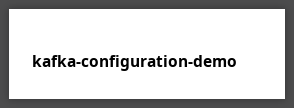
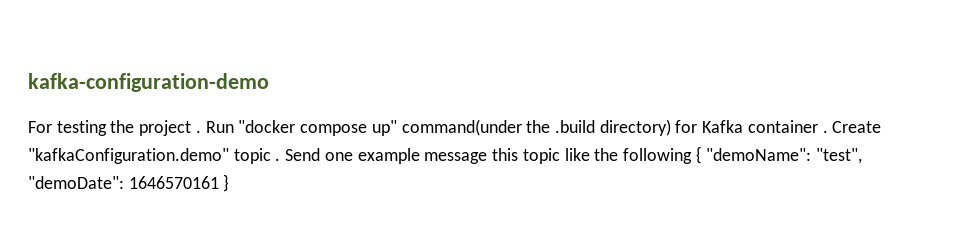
(237, 63) none -> [28,119,882,136] [28,146,863,164] [28,174,230,192] // For testing the project . Run "docker compose up" command(under the .build directory) for Kafka container . Create "kafkaConfiguration.demo" topic . Send one example message this topic like the following { "demoName": "test", "demoDate": 1646570161 }

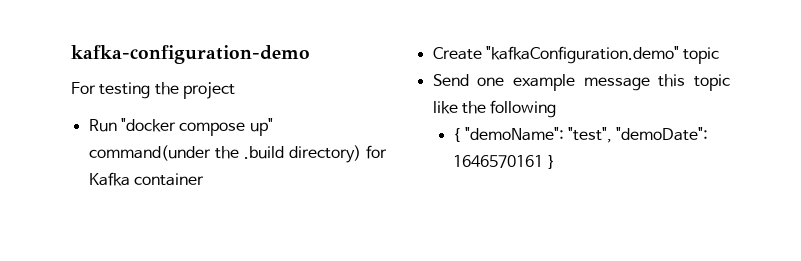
[195,130,201,133] . -> (235, 90) //
[822,130,828,133] . -> (204, 179) //
[275,158,281,161] . -> (720, 55) //
(692, 156) none -> (557, 109) //

